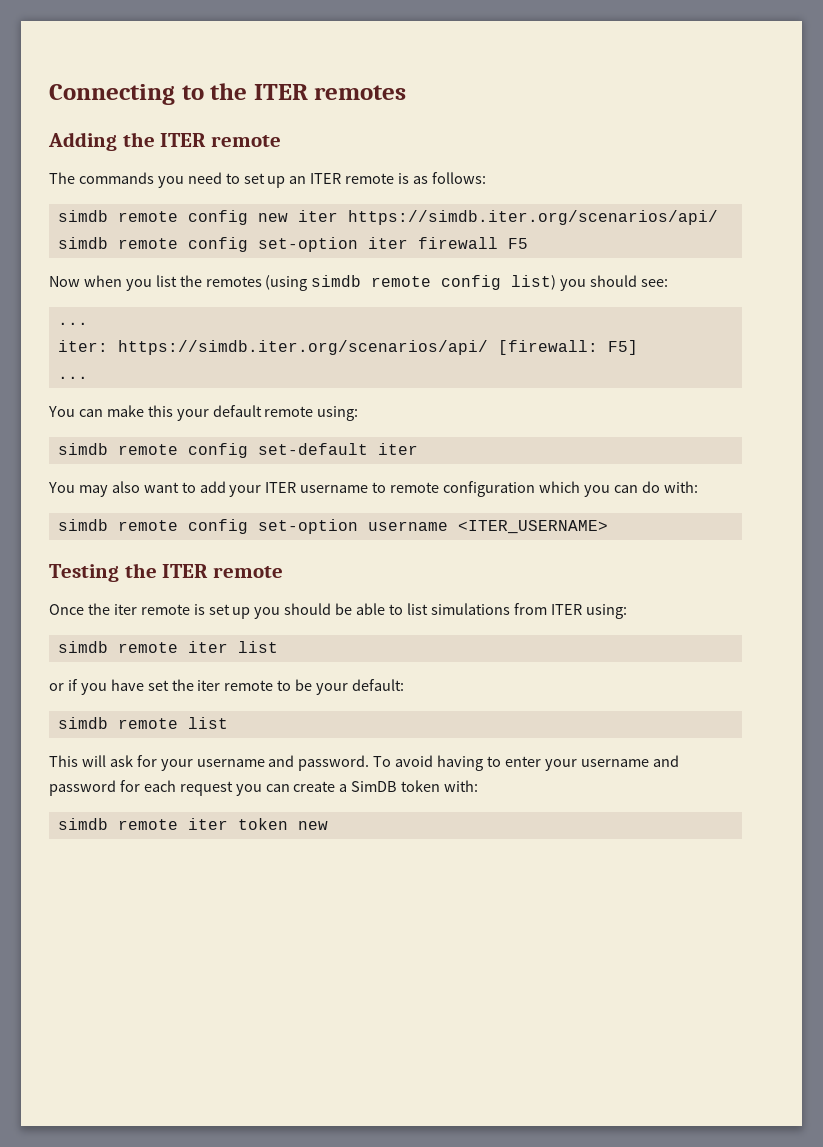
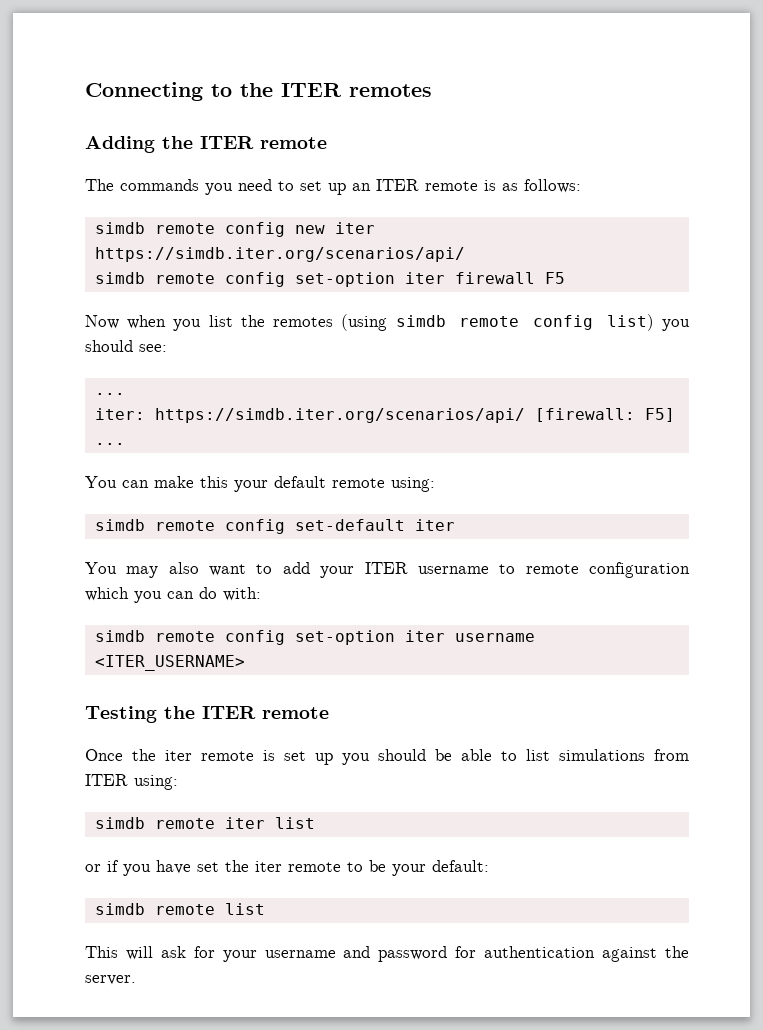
(358, 526) none -> [404,630,445,642] iter
[298,755,679,771] [49,780,479,796] [57,818,328,830] password. To avoid having to enter your username and password for each request you can create a SimDB token with: // simdb remote iter token new -> [378,946,689,962] [85,975,136,985] password for authentication against the server.

